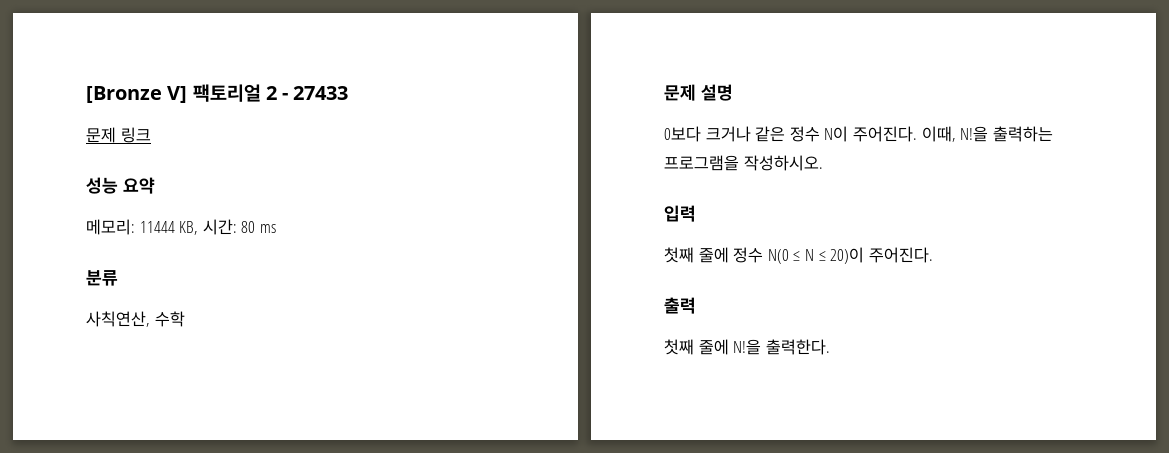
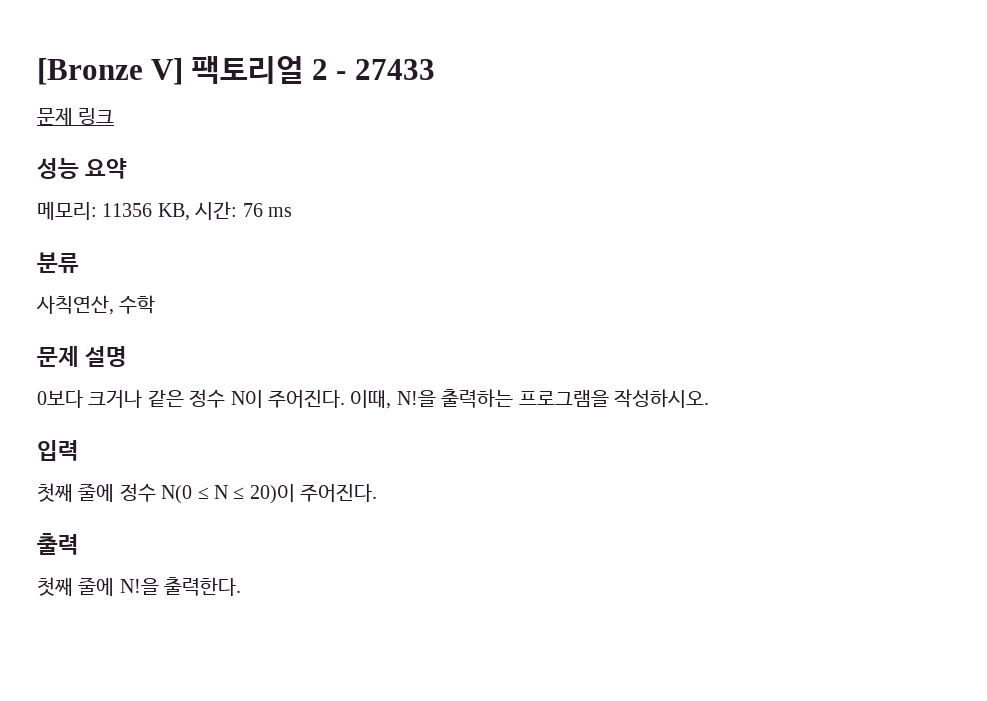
[139,221,175,233] 11444 -> [102,203,153,217] 11356
[241,221,256,233] 80 -> [242,203,263,217] 76

